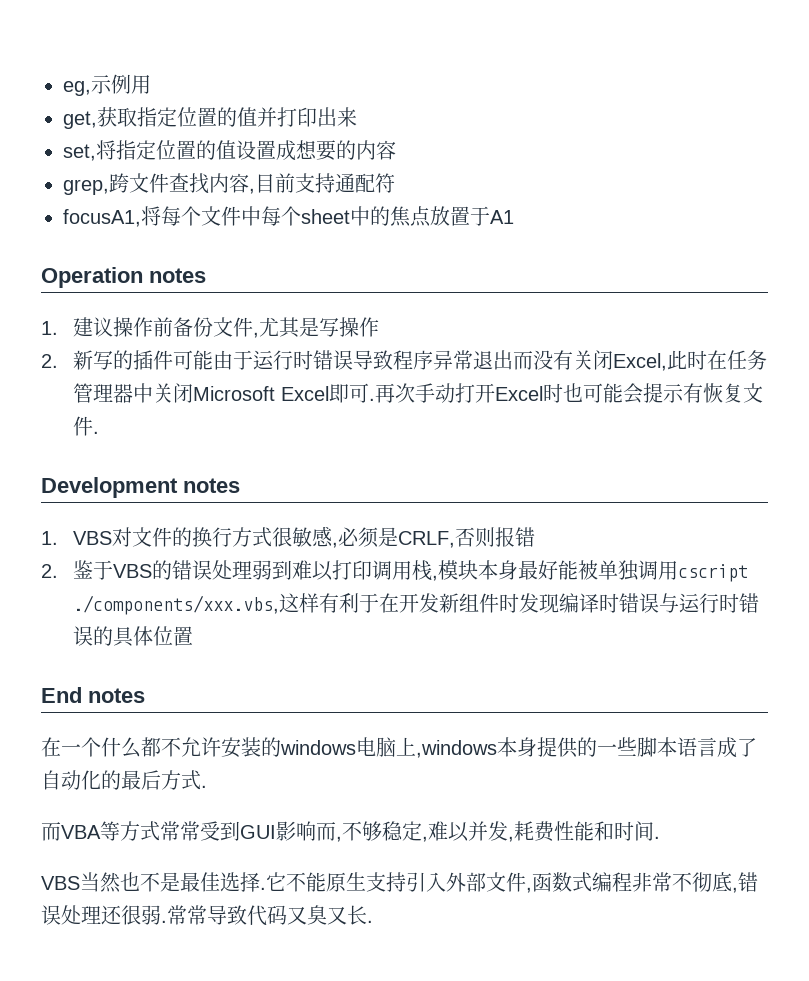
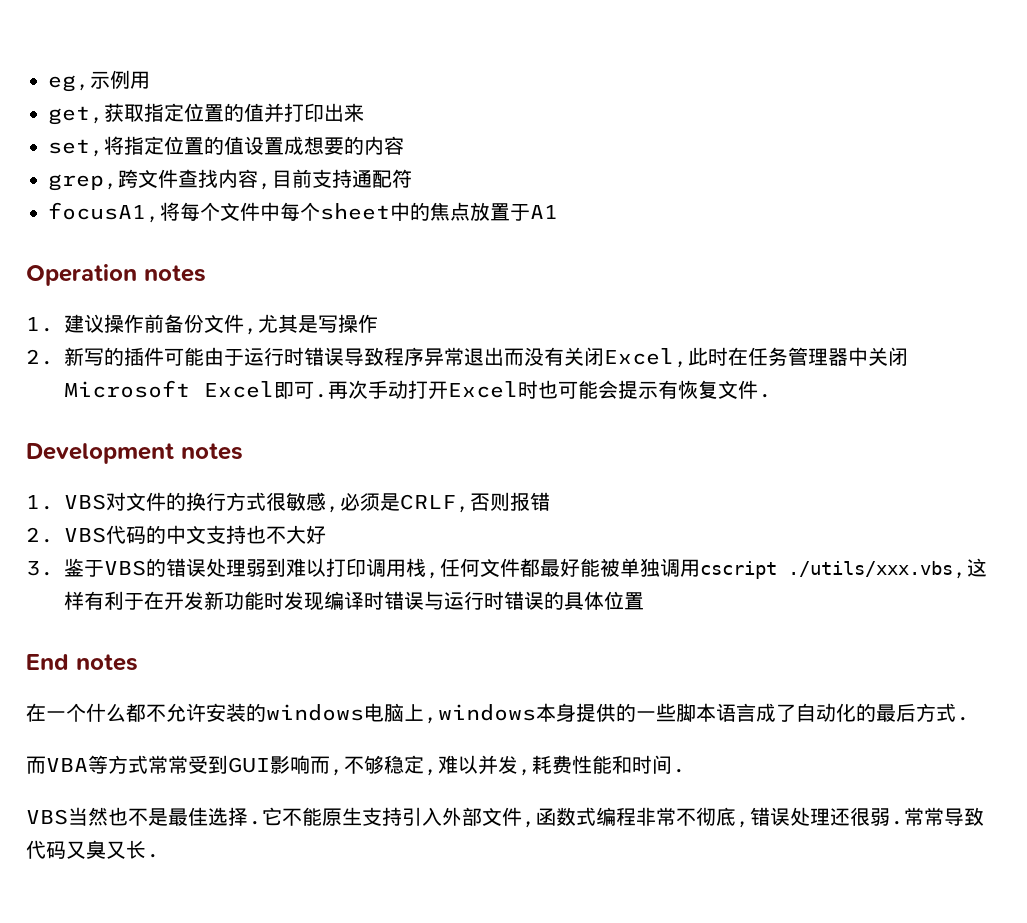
(58, 571) none -> [64,525,326,544] [26,561,54,576] VBS代码的中文支持也不大好 // 3.
[438,560,519,580] 模块本身 -> [440,558,540,577] 任何文件都
[73,595,280,615] ./components/xxx.vbs, -> [788,561,967,579] ./utils/xxx.vbs,
[459,593,500,613] 组件 -> [224,591,264,610] 功能

